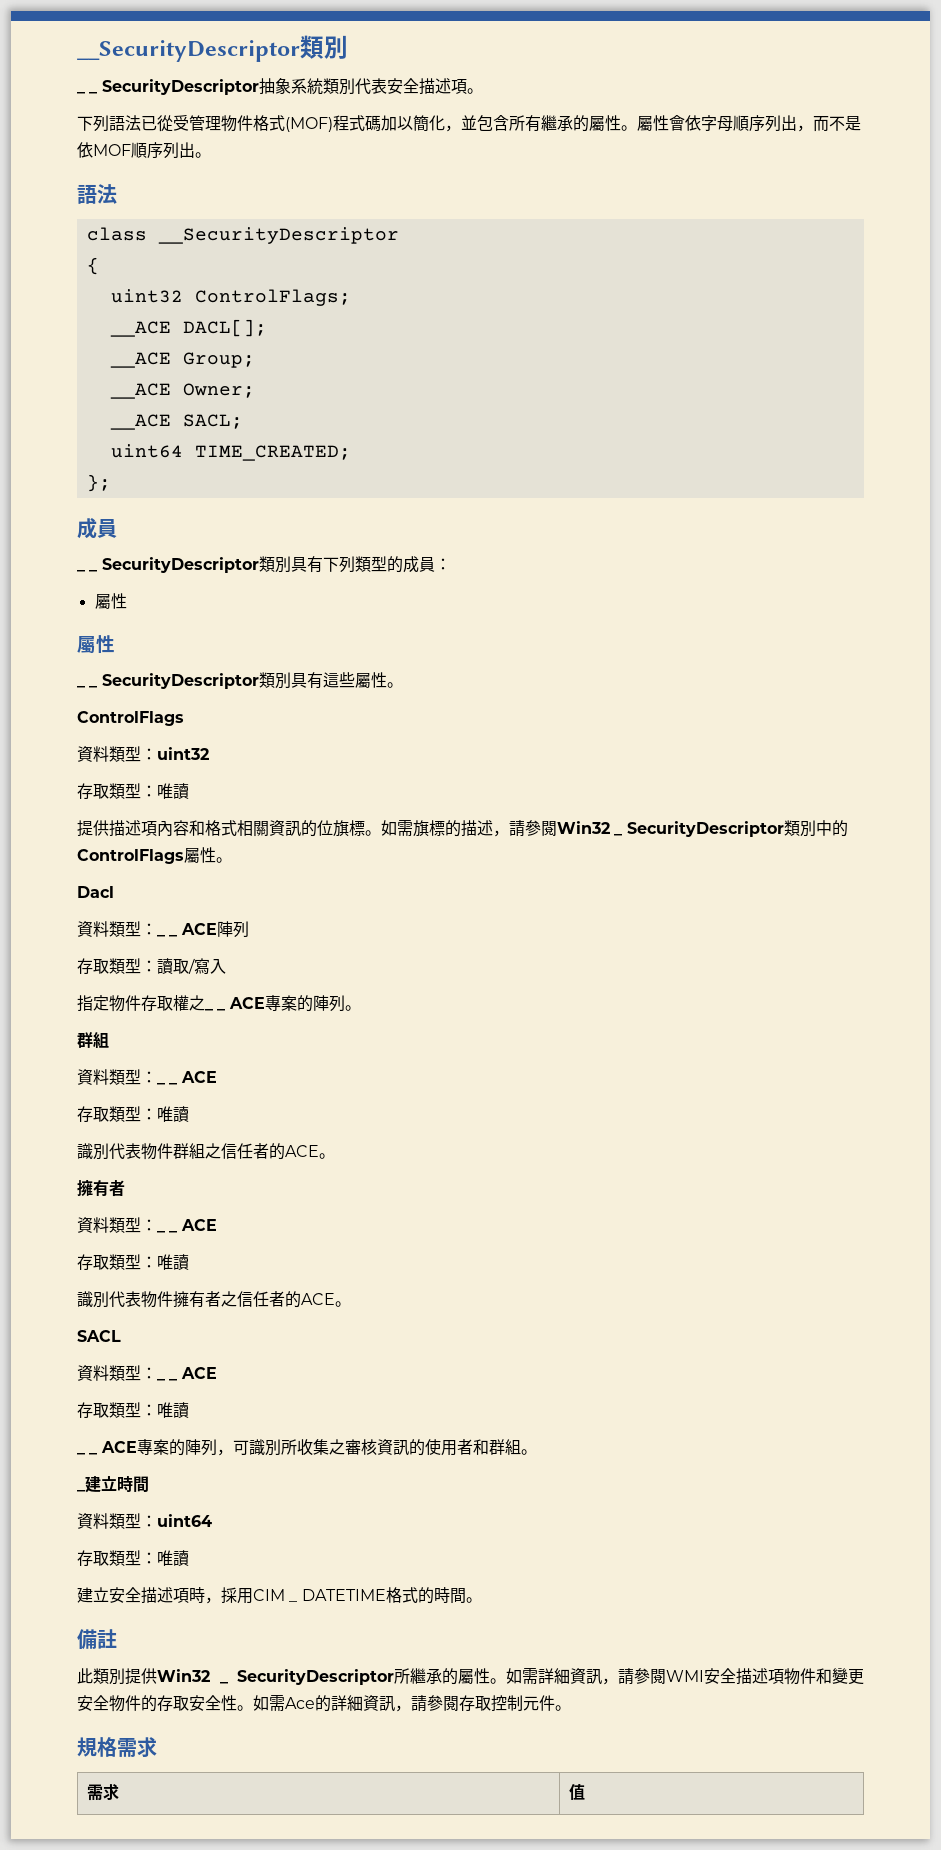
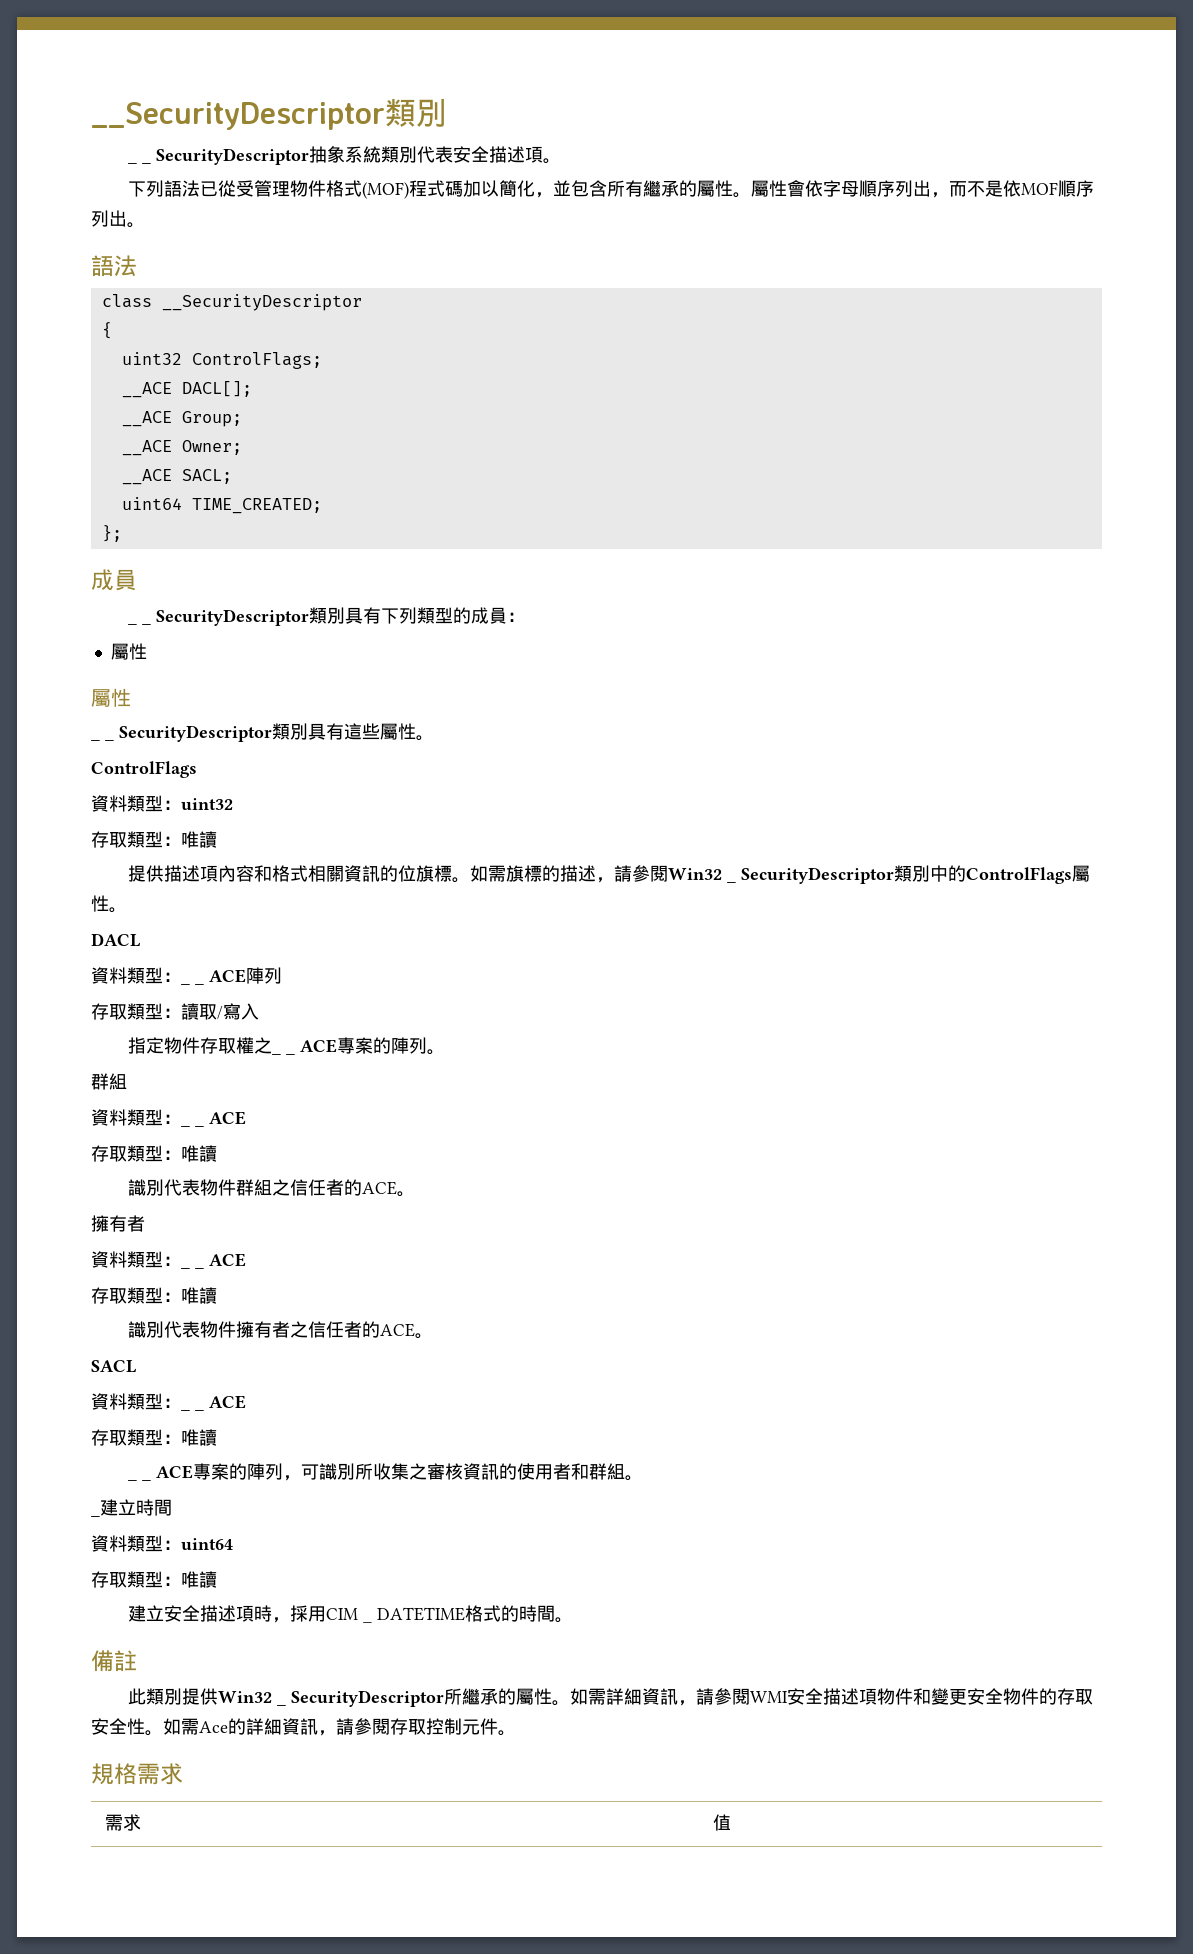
[77,886,114,898] Dacl -> [91,933,140,947] DACL

